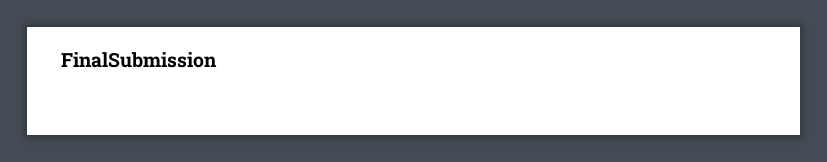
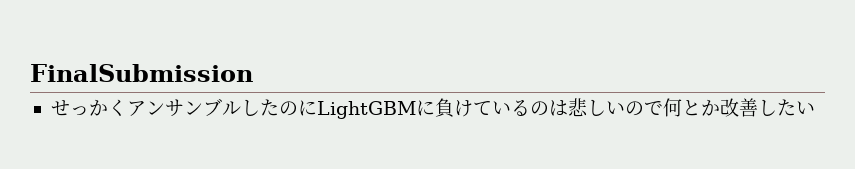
(217, 60) none -> [50,98,815,119] // せっかくアンサンブルしたのにLightGBMに負けているのは悲しいので何とか改善したい

